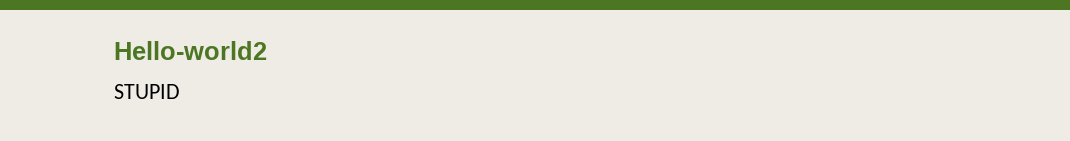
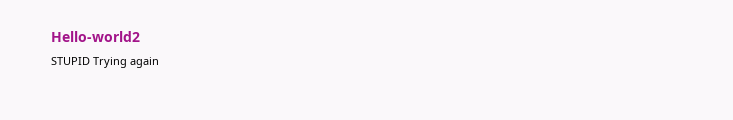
(180, 91) none -> [93,57,159,68] Trying again

